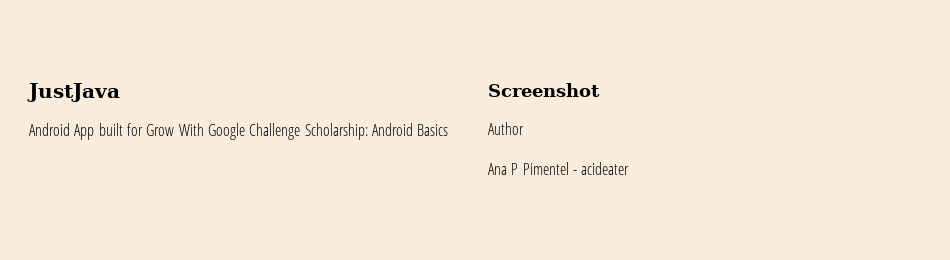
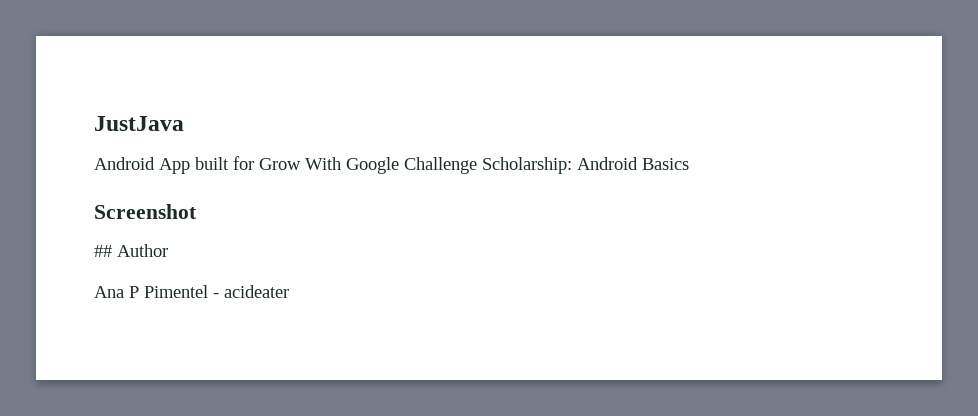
(600, 90) none -> [94,245,112,257] ##

